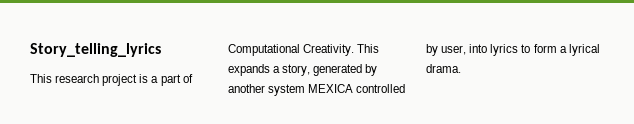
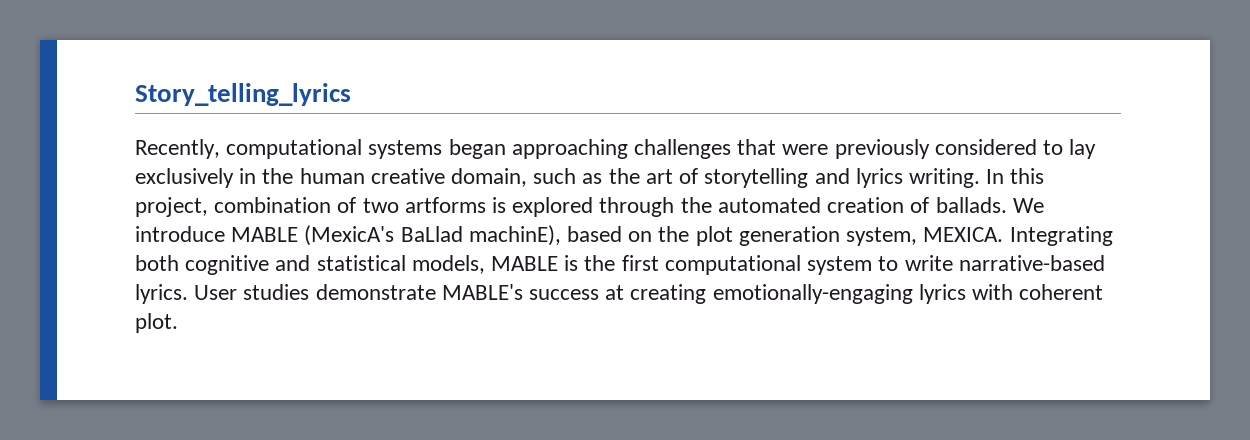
[30,74,193,86] [228,44,380,56] [228,64,378,76] [228,84,406,96] [426,44,600,56] [426,64,461,73] This research project is a part of Computational Creativity. This expands a story, generated by another system MEXICA controlled by user, into lyrics to form a lyrical drama. -> [135,139,1097,159] [135,168,1045,188] [135,197,1044,217] [135,225,1113,246] [135,255,1105,275] [135,284,1104,304] [135,313,178,333] Recently, computational systems began approaching challenges that were previously considered to lay exclusively in the human creative domain, such as the art of storytelling and lyrics writing. In this project, combination of two artforms is explored through the automated creation of ballads. We introduce MABLE (MexicA's BaLlad machinE), based on the plot generation system, MEXICA. Integrating both cognitive and statistical models, MABLE is the first computational system to write narrative-based lyrics. User studies demonstrate MABLE's success at creating emotionally-engaging lyrics with coherent plot.

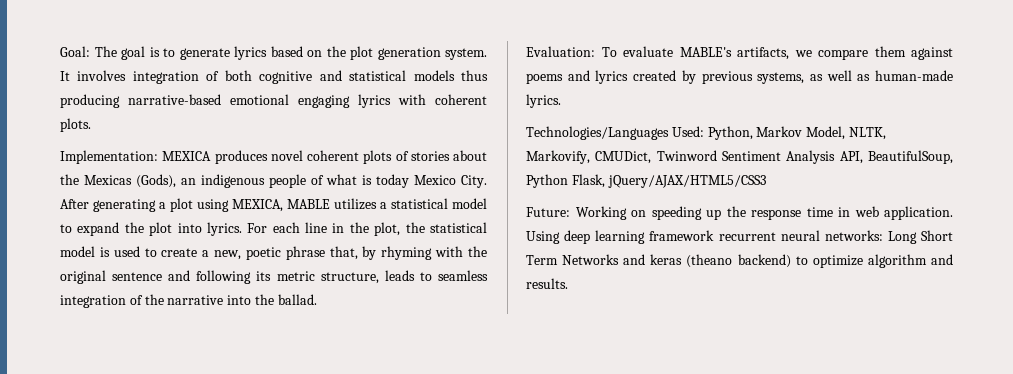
[135,83,351,106] [135,139,1097,159] [135,168,1045,188] [135,197,1044,217] [135,225,561,246] Story_telling_lyrics // Recently, computational systems began approaching challenges that were previously considered to lay exclusively in the human creative domain, such as the art of storytelling and lyrics writing. In this project, combination of two artforms is explored through the automated creation of ballads. We introduce MABLE (MexicA's BaLlad machinE), -> [60,46,267,60] Goal: The goal is to generate lyrics
[846,226,1113,246] [135,255,1105,275] [135,284,1104,304] [135,313,178,333] system, MEXICA. Integrating both cognitive and statistical models, MABLE is the first computational system to write narrative-based lyrics. User studies demonstrate MABLE's success at creating emotionally-engaging lyrics with coherent plot. -> [445,48,487,60] [60,70,489,84] [60,94,487,108] [60,118,91,132] [60,150,487,164] [60,174,487,188] [60,198,487,212] [60,222,487,236] [60,246,488,260] [60,270,488,284] [60,294,317,308] [526,46,953,60] [526,70,953,84] [526,94,561,108] [526,126,886,140] [526,150,953,164] [526,174,766,188] [526,206,953,220] [526,230,953,244] [526,254,953,268] [526,278,568,289] system. It involves integration of both cognitive and statistical models thus producing narrative-based emotional engaging lyrics with coherent plots. // Implementation: MEXICA produces novel coherent plots of stories about the Mexicas (Gods), an indigenous people of what is today Mexico City. After generating a plot using MEXICA, MABLE utilizes a statistical model to expand the plot into lyrics. For each line in the plot, the statistical model is used to create a new, poetic phrase that, by rhyming with the original sentence and following its metric structure, leads to seamless integration of the narrative into the ballad. // Evaluation: To evaluate MABLE's artifacts, we compare them against poems and lyrics created by previous systems, as well as human-made lyrics. // Technologies/Languages Used: Python, Markov Model, NLTK, Markovify, CMUDict, Twinword Sentiment Analysis API, BeautifulSoup, Python Flask, jQuery/AJAX/HTML5/CSS3 // Future: Working on speeding up the response time in web application. Using deep learning framework recurrent neural networks: Long Short Term Networks and keras (theano backend) to optimize algorithm and results.

